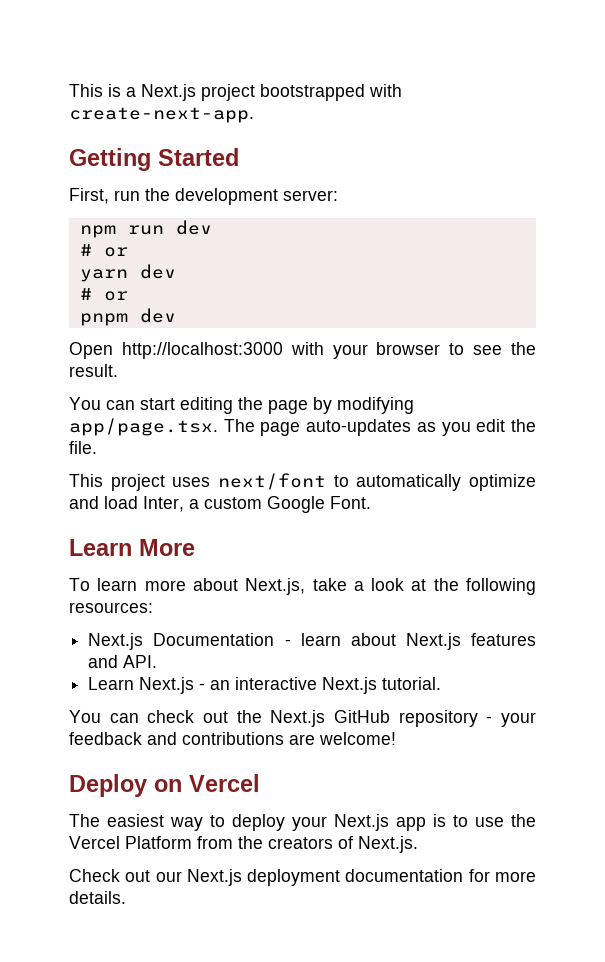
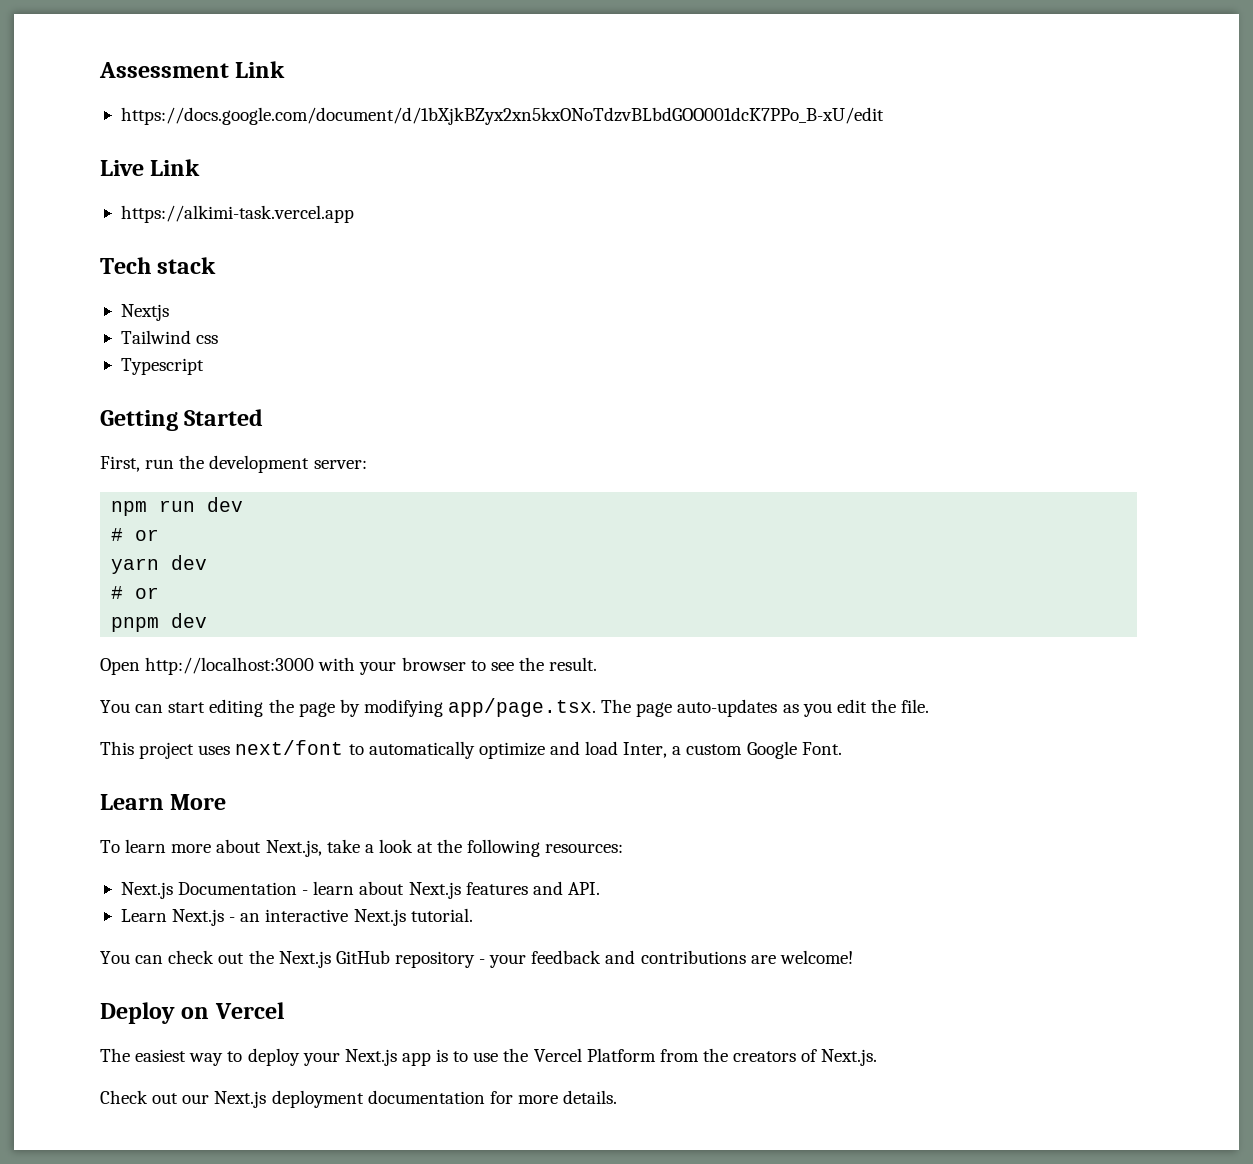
[69,84,402,101] [69,107,254,123] This is a Next.js project bootstrapped with create-next-app. -> [99,61,286,78] [120,107,884,125] [100,159,201,176] [120,205,354,223] [100,257,217,274] [120,304,169,321] [120,330,219,344] [120,358,204,375] Assessment Link // https://docs.google.com/document/d/1bXjkBZyx2xn5kxONoTdzvBLbdGOO001dcK7PPo_B-xU/edit // Live Link // https://alkimi-task.vercel.app // Tech stack // Nextjs // Tailwind css // Typescript

